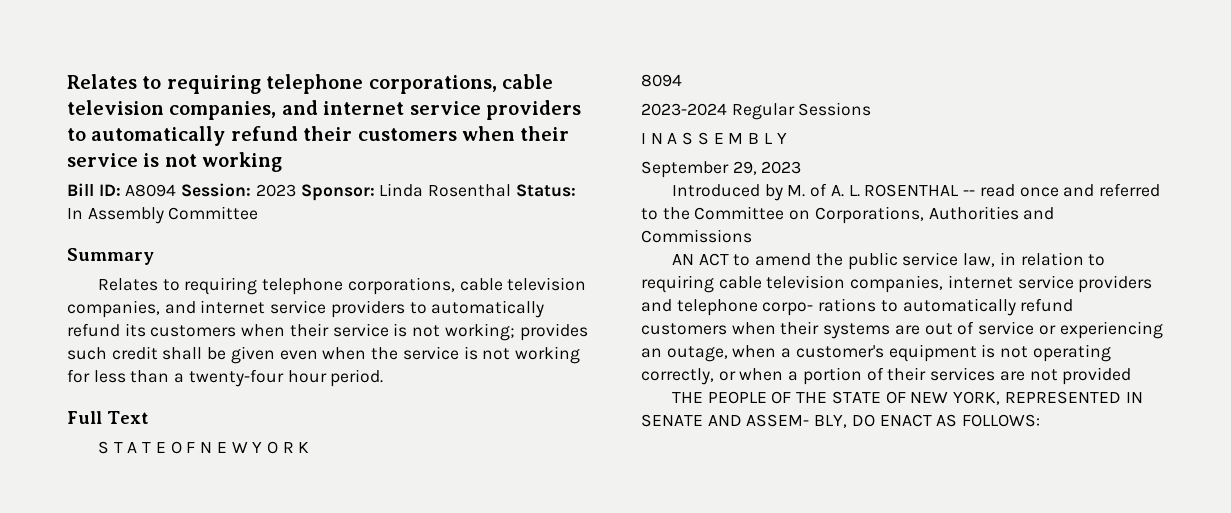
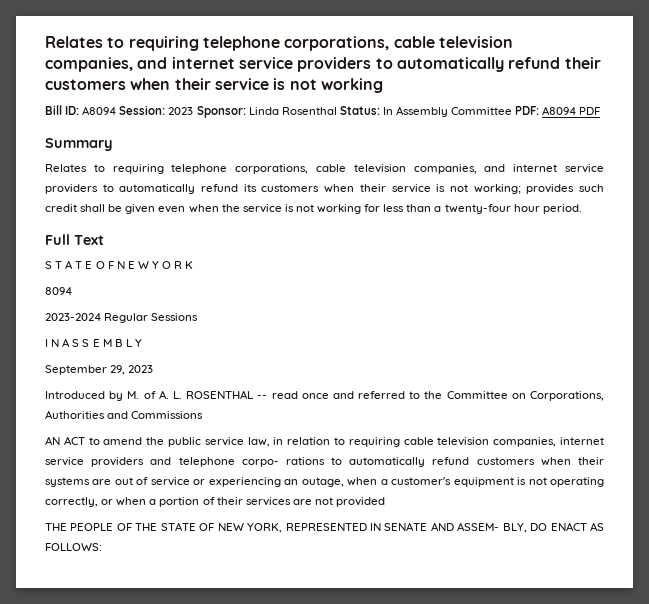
(259, 213) none -> [515,106,601,115] PDF: A8094 PDF

